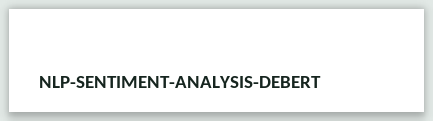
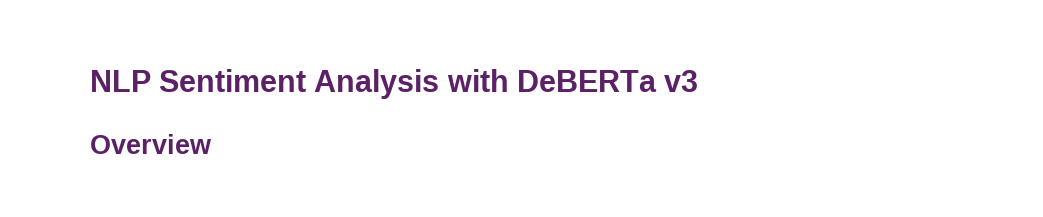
[39,76,321,88] NLP-SENTIMENT-ANALYSIS-DEBERT -> [90,69,699,99] [90,134,212,154] NLP Sentiment Analysis with DeBERTa v3 // Overview

